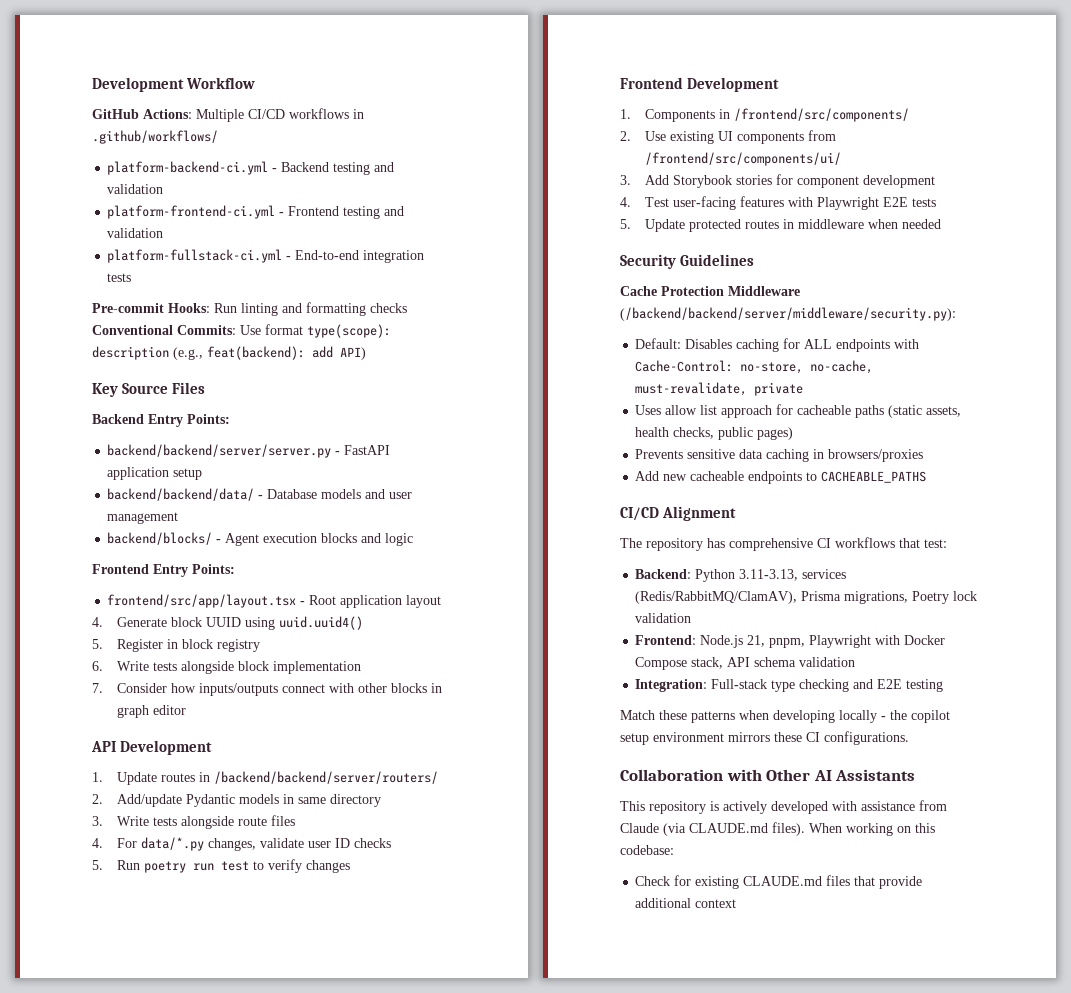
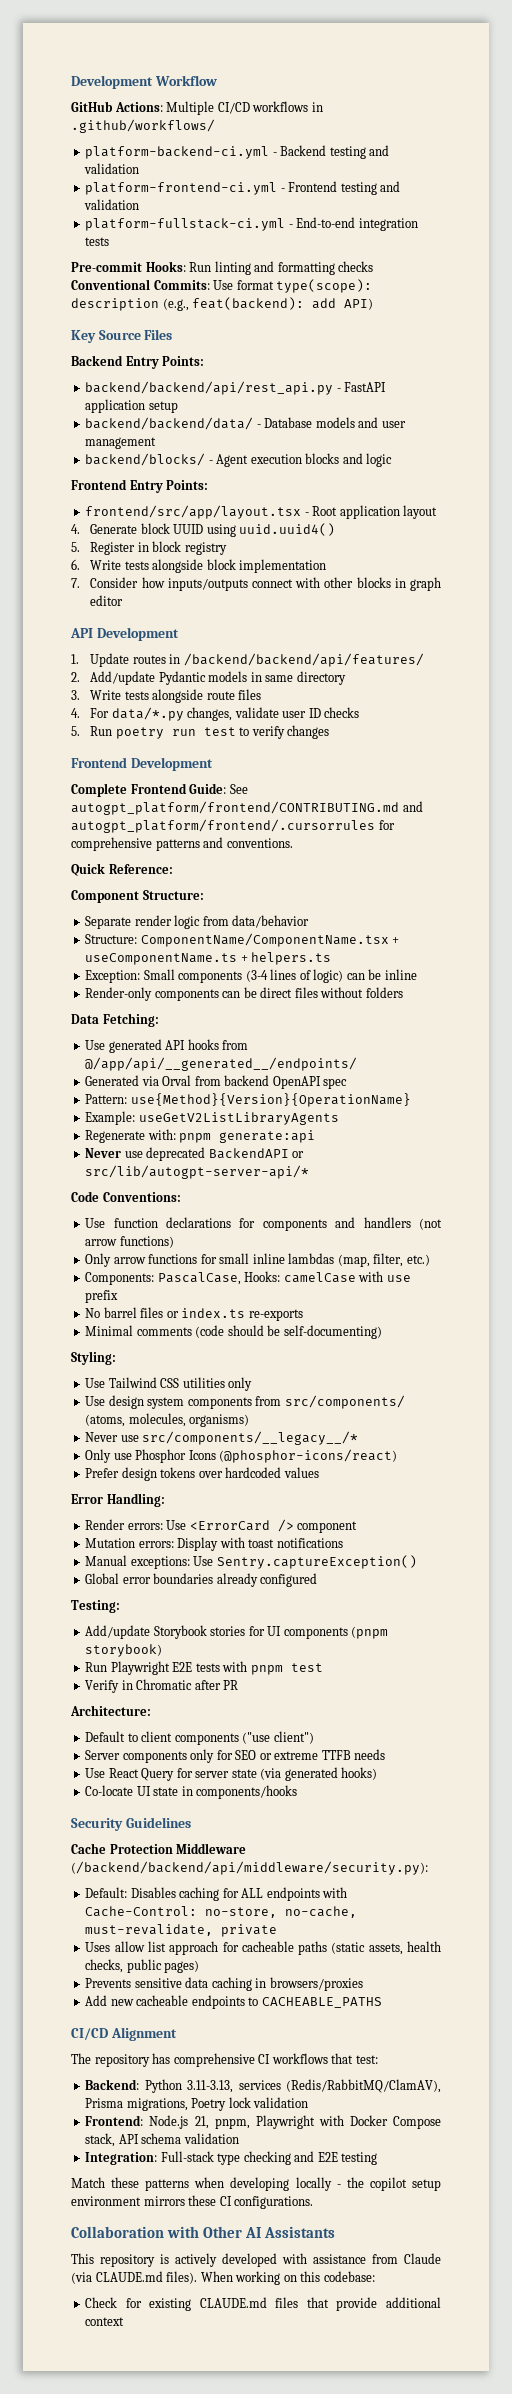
[107,444,332,458] backend/backend/server/server.py -> [85,381,334,395] backend/backend/api/rest_api.py
[214,771,439,784] /backend/backend/server/routers/ -> [183,653,424,667] /backend/backend/api/features/
[620,108,910,122] [620,130,837,144] [645,152,842,166] [620,174,936,188] [620,196,937,210] [620,219,942,232] 1. Components in /frontend/src/components/ // 2. Use existing UI components from /frontend/src/components/ui/ // 3. Add Storybook stories for component development // 4. Test user-facing features with Playwright E2E tests // 5. Update protected routes in middleware when needed -> [71,783,248,797] [71,801,423,815] [71,819,395,833] [71,837,293,851] [71,863,173,876] [71,890,204,903] [85,915,310,929] [85,933,400,947] [85,952,332,965] [85,969,417,983] [85,987,403,1001] [71,1013,159,1027] [85,1039,249,1053] [85,1057,358,1071] [85,1075,348,1089] [85,1093,411,1107] [85,1111,339,1125] [85,1129,316,1143] [85,1147,305,1161] [85,1165,310,1179] [71,1191,181,1202] [85,1217,443,1231] [85,1236,174,1248] [85,1253,430,1267] [85,1271,411,1285] [85,1290,119,1303] [85,1307,303,1321] [85,1325,382,1339] [71,1351,116,1365] [85,1377,253,1391] [85,1395,405,1409] [85,1413,250,1427] [85,1431,359,1445] [85,1449,398,1463] [85,1467,319,1481] [71,1493,165,1507] [85,1519,358,1533] [85,1537,343,1551] [85,1555,417,1569] [85,1573,318,1587] [71,1600,120,1613] [85,1625,389,1639] [85,1644,163,1657] [85,1661,323,1675] [85,1679,239,1693] [70,1705,151,1716] [85,1731,314,1745] [85,1749,386,1763] [85,1767,378,1781] [85,1785,298,1799] Complete Frontend Guide: See autogpt_platform/frontend/CONTRIBUTING.md and autogpt_platform/frontend/.cursorrules for comprehensive patterns and conventions. // Quick Reference: // Component Structure: // Separate render logic from data/behavior // Structure: ComponentName/ComponentName.tsx + useComponentName.ts + helpers.ts // Exception: Small components (3-4 lines of logic) can be inline // Render-only components can be direct files without folders // Data Fetching: // Use generated API hooks from @/app/api/__generated__/endpoints/ // Generated via Orval from backend OpenAPI spec // Pattern: use{Method}{Version}{OperationName} // Example: useGetV2ListLibraryAgents // Regenerate with: pnpm generate:api // Never use deprecated BackendAPI or src/lib/autogpt-server-api/* // Code Conventions: // Use function declarations for components and handlers (not arrow functions) // Only arrow functions for small inline lambdas (map, filter, etc.) // Components: PascalCase, Hooks: camelCase with use prefix // No barrel files or index.ts re-exports // Minimal comments (code should be self-documenting) // Styling: // Use Tailwind CSS utilities only // Use design system components from src/components/ (atoms, molecules, organisms) // Never use src/components/__legacy__/* // Only use Phosphor Icons (@phosphor-icons/react) // Prefer design tokens over hardcoded values // Error Handling: // Render errors: Use <ErrorCard /> component // Mutation errors: Display with toast notifications // Manual exceptions: Use Sentry.captureException() // Global error boundaries already configured // Testing: // Add/update Storybook stories for UI components (pnpm storybook) // Run Playwright E2E tests with pnpm test // Verify in Chromatic after PR // Architecture: // Default to client components ("use client") // Server components only for SEO or extreme TTFB needs // Use React Query for server state (via generated hooks) // Co-locate UI state in components/hooks
[620,307,956,321] (/backend/backend/server/middleware/security.py): -> [71,1861,428,1875] (/backend/backend/api/middleware/security.py):

